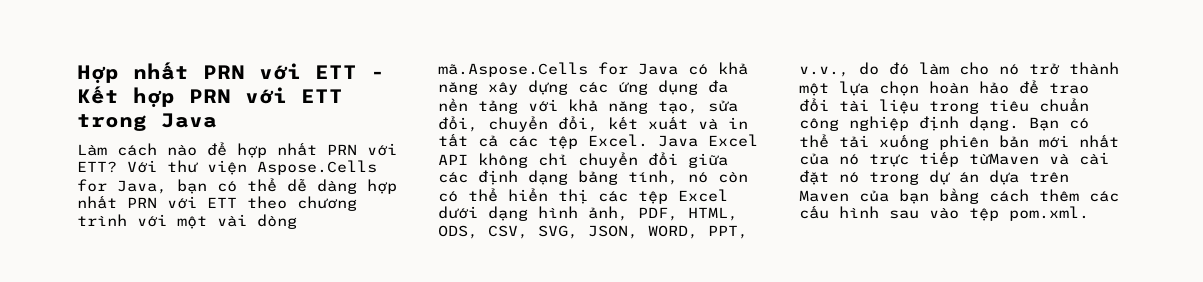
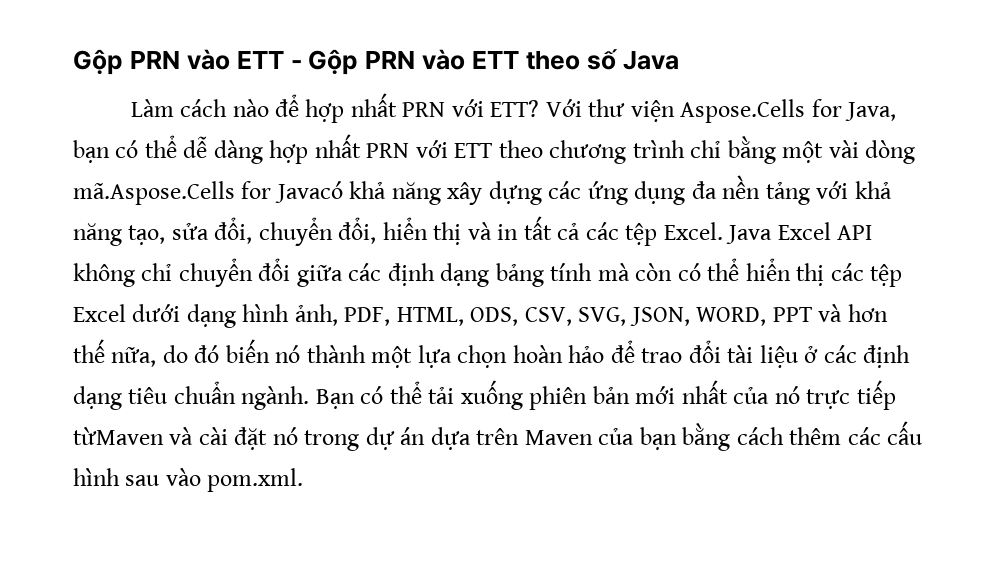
[77,62,385,84] [77,86,343,108] [77,114,147,131] Hợp nhất PRN với ETT - Kết hợp PRN với ETT trong -> [73,49,618,75] Gộp PRN vào ETT - Gộp PRN vào ETT theo số
[137,214,167,227] với -> [690,136,776,164] chỉ bằng
[638,63,708,75] Java có -> [274,181,343,203] Javacó
[608,117,688,130] kết xuất -> [382,217,462,245] hiển thị
[628,170,708,185] tính, nó -> [550,263,630,281] tính mà
[708,225,748,239] [799,62,1060,77] PPT, v.v., do đó làm cho nó trở -> [772,304,888,322] [73,339,301,367] PPT và hơn thế nữa, do đó biến nó
[929,98,1089,114] [799,116,1019,131] trong tiêu chuẩn công nghiệp định dạng. -> [804,345,911,368] [73,381,310,410] ở các định dạng tiêu chuẩn ngành.
[969,208,999,221] tệp -> (201, 477) none

